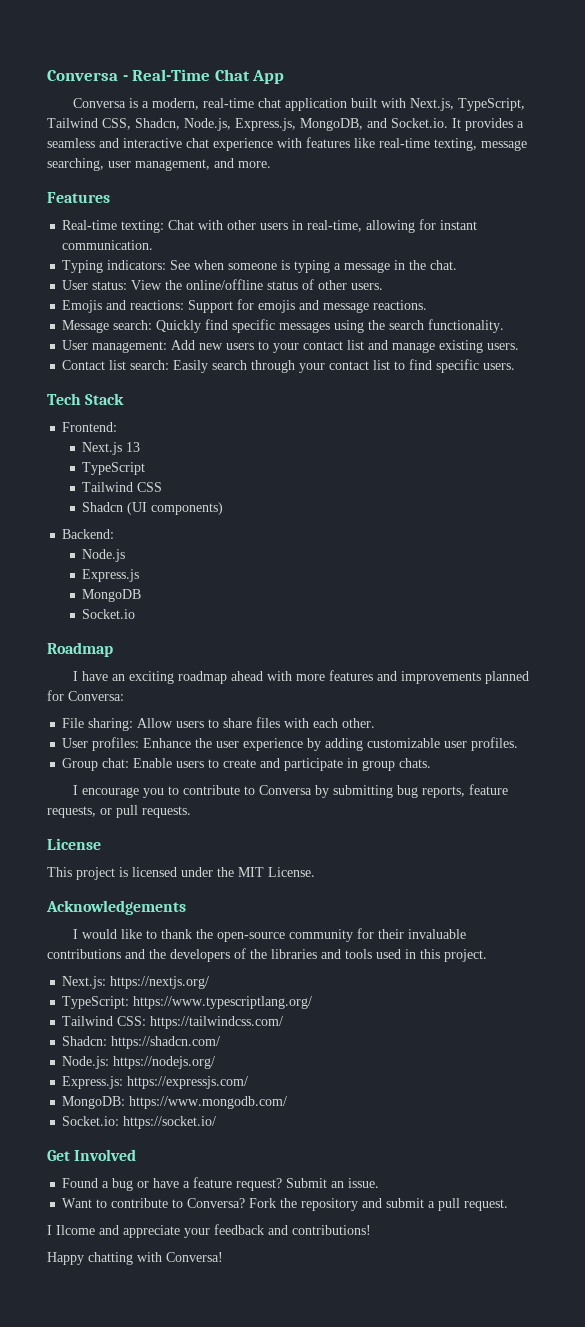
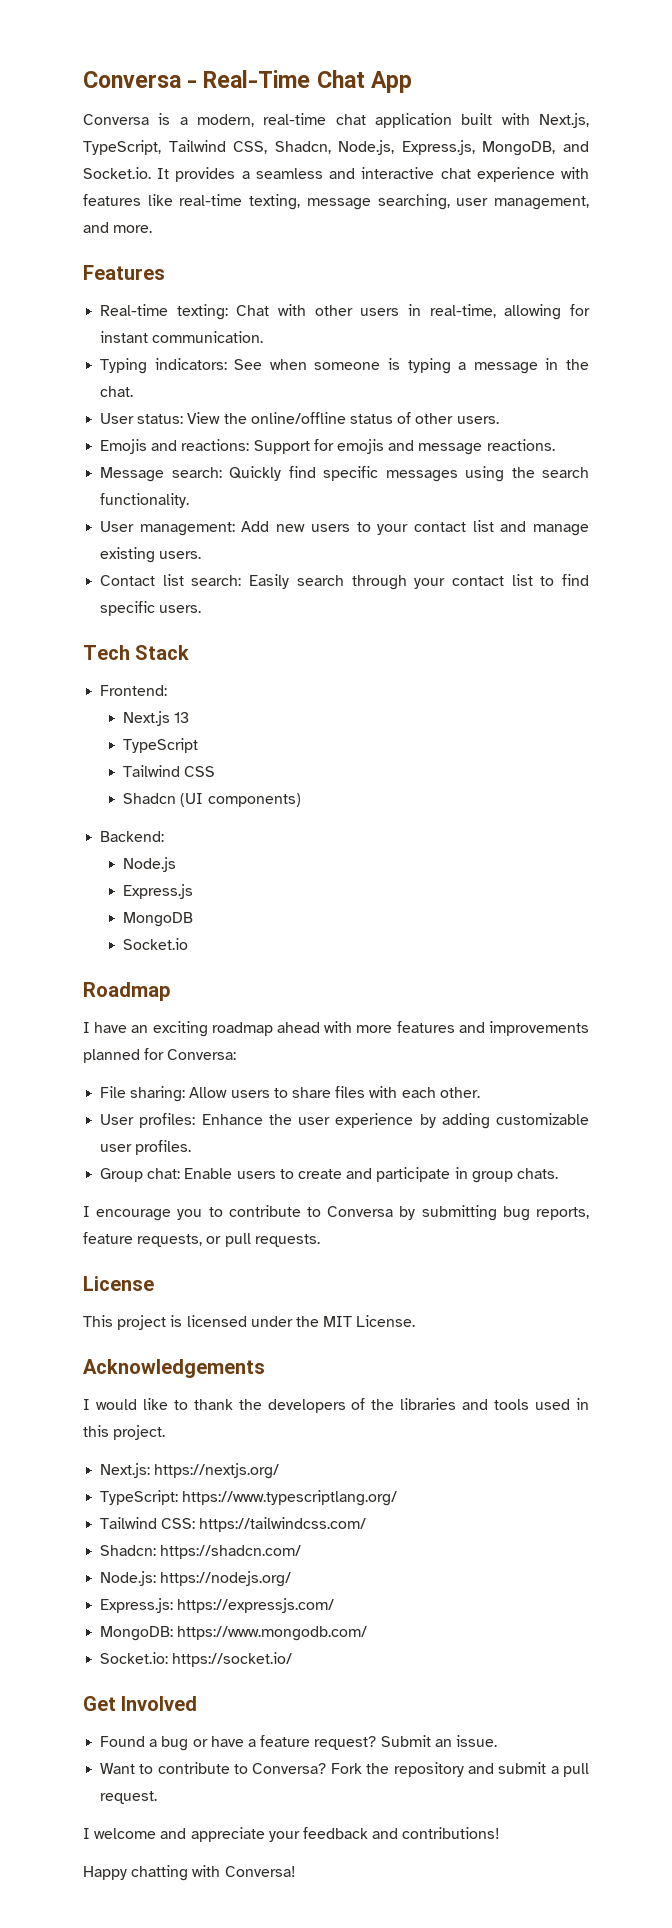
[216,928,466,942] [47,949,166,959] open-source community for their invaluable contributions and the -> (262, 1404) none
[56,1225,95,1235] Ilcome -> [94,1828,157,1839] welcome

